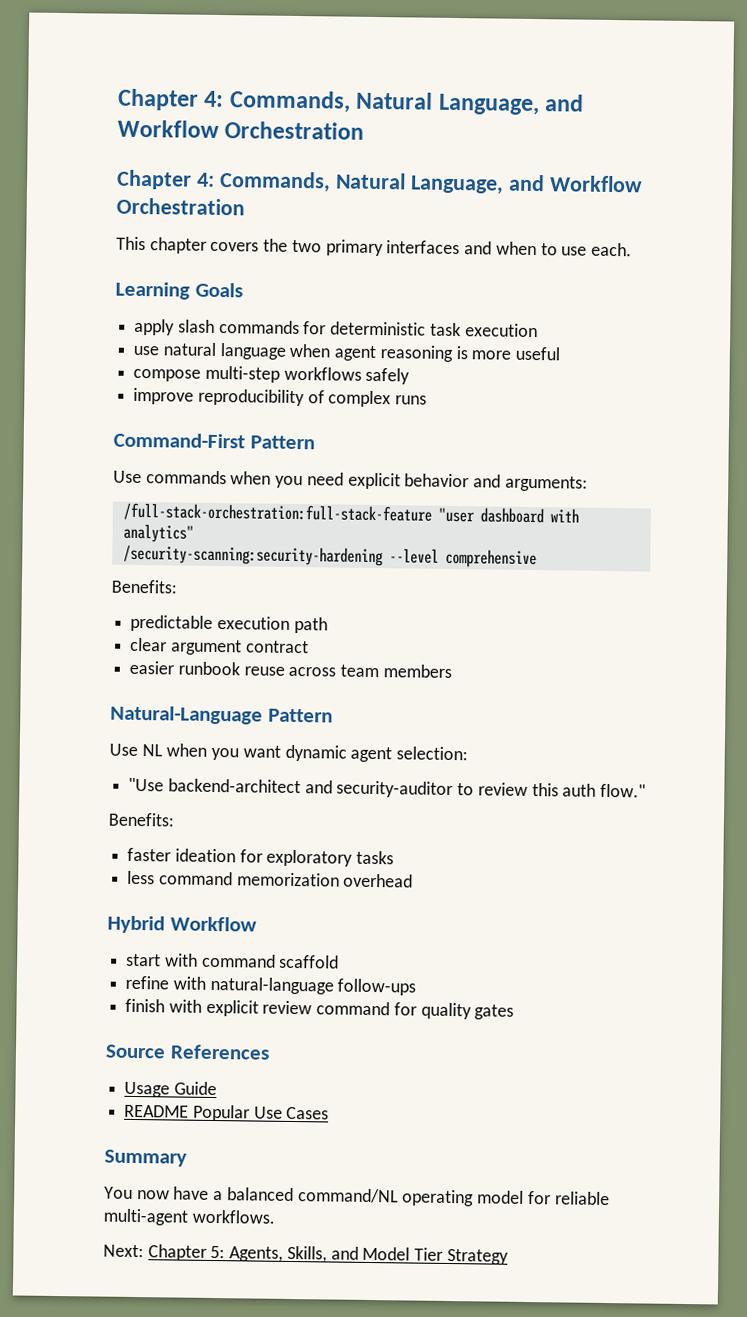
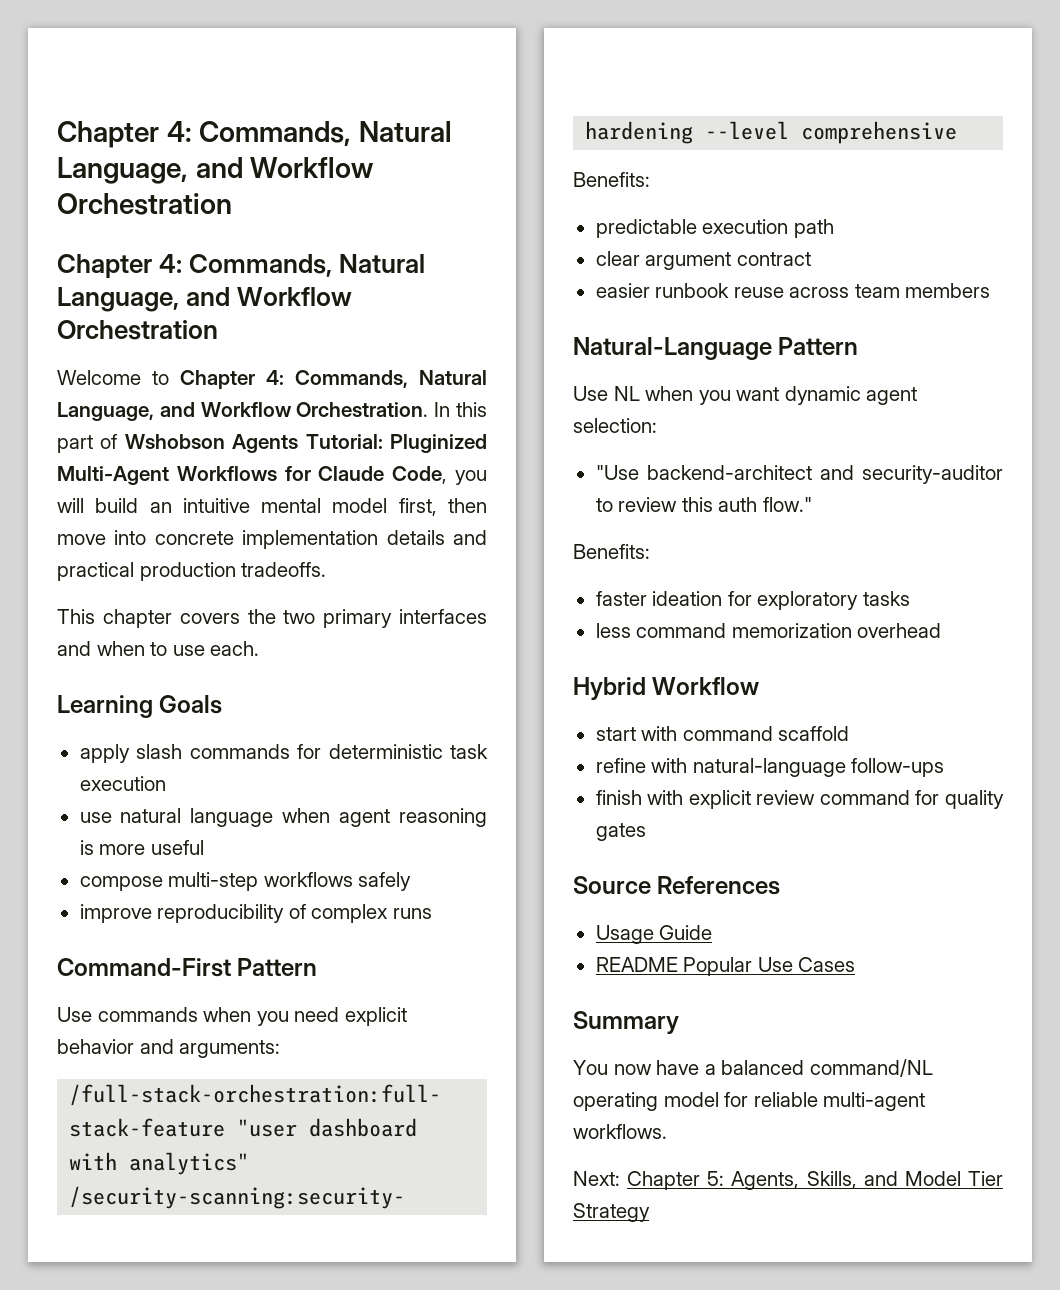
(245, 206) none -> [57,370,487,389] [57,402,488,421] [57,434,487,453] [57,466,488,485] [57,498,487,516] [57,530,488,549] [57,562,327,581] // Welcome to Chapter 4: Commands, Natural Language, and Workflow Orchestration. In this part of Wshobson Agents Tutorial: Pluginized Multi-Agent Workflows for Claude Code, you will build an intuitive mental model first, then move into concrete implementation details and practical production tradeoffs.

